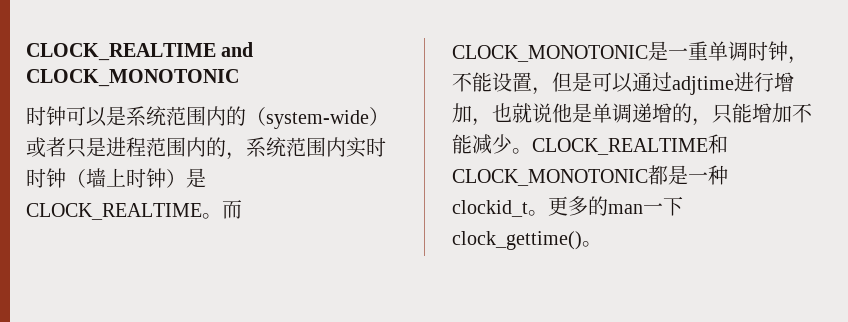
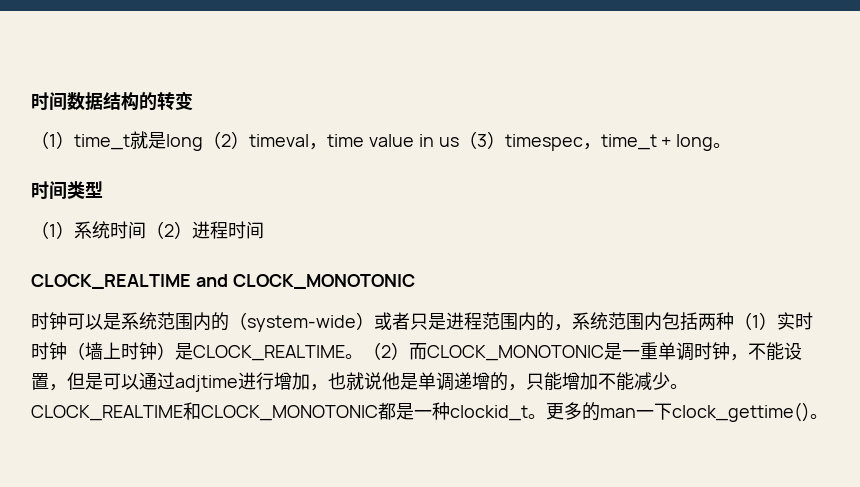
(26, 52) none -> [31,91,193,111] [31,131,732,151] [31,181,103,200] [31,221,264,239] 时间数据结构的转变 // （1）time_t就是long（2）timeval，time value in us（3）timespec，time_t + long。 // 时间类型 // （1）系统时间（2）进程时间 //
(346, 147) none -> [662,312,777,330] 包括两种（1）
(222, 216) none -> [363,342,409,360] （2）

